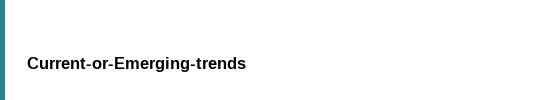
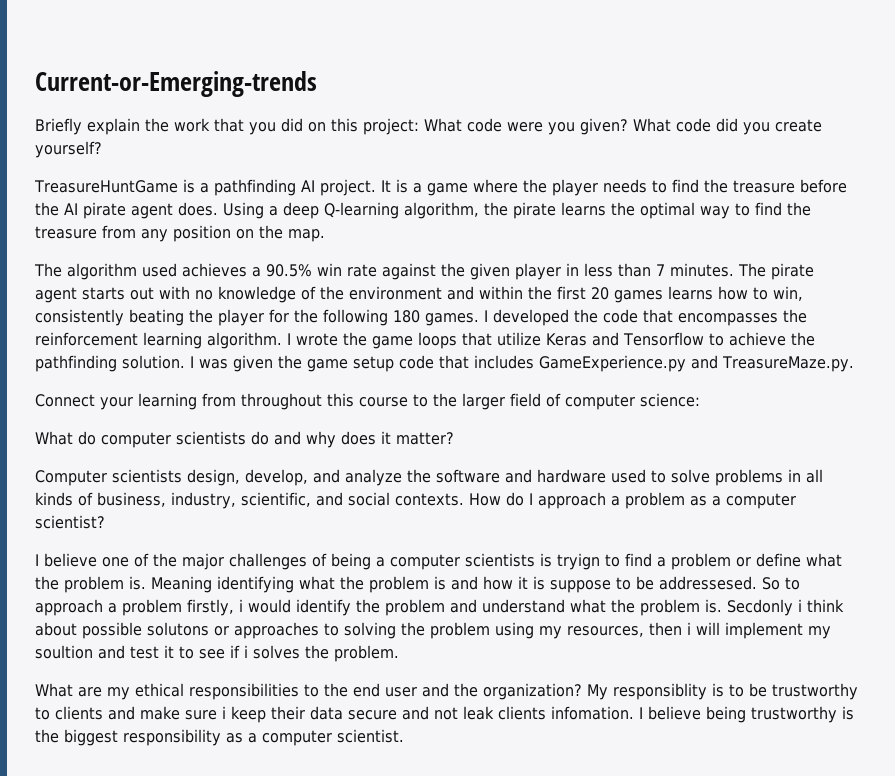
(246, 64) none -> [35,118,822,135] [35,141,102,158] [34,179,847,196] [35,202,811,219] [35,225,325,242] [34,263,814,280] [35,286,803,303] [35,309,807,326] [35,332,815,349] [35,355,854,372] [35,393,700,410] [35,431,454,448] [35,469,823,486] [35,492,796,509] [35,515,105,529] [35,553,842,570] [35,576,800,593] [35,599,844,616] [35,622,831,639] [35,645,399,662] [35,683,858,700] [35,706,854,723] [35,729,404,746] // Briefly explain the work that you did on this project: What code were you given? What code did you create yourself? // TreasureHuntGame is a pathfinding AI project. It is a game where the player needs to find the treasure before the AI pirate agent does. Using a deep Q-learning algorithm, the pirate learns the optimal way to find the treasure from any position on the map. // The algorithm used achieves a 90.5% win rate against the given player in less than 7 minutes. The pirate agent starts out with no knowledge of the environment and within the first 20 games learns how to win, consistently beating the player for the following 180 games. I developed the code that encompasses the reinforcement learning algorithm. I wrote the game loops that utilize Keras and Tensorflow to achieve the pathfinding solution. I was given the game setup code that includes GameExperience.py and TreasureMaze.py. // Connect your learning from throughout this course to the larger field of computer science: // What do computer scientists do and why does it matter? // Computer scientists design, develop, and analyze the software and hardware used to solve problems in all kinds of business, industry, scientific, and social contexts. How do I approach a problem as a computer scientist? // I believe one of the major challenges of being a computer scientists is tryign to find a problem or define what the problem is. Meaning identifying what the problem is and how it is suppose to be addressesed. So to approach a problem firstly, i would identify the problem and understand what the problem is. Secdonly i think about possible solutons or approaches to solving the problem using my resources, then i will implement my soultion and test it to see if i solves the problem. // What are my ethical responsibilities to the end user and the organization? My responsiblity is to be trustworthy to clients and make sure i keep their data secure and not leak clients infomation. I believe being trustworthy is the biggest responsibility as a computer scientist.

